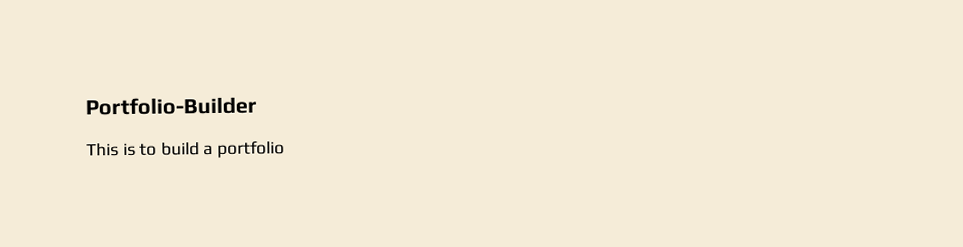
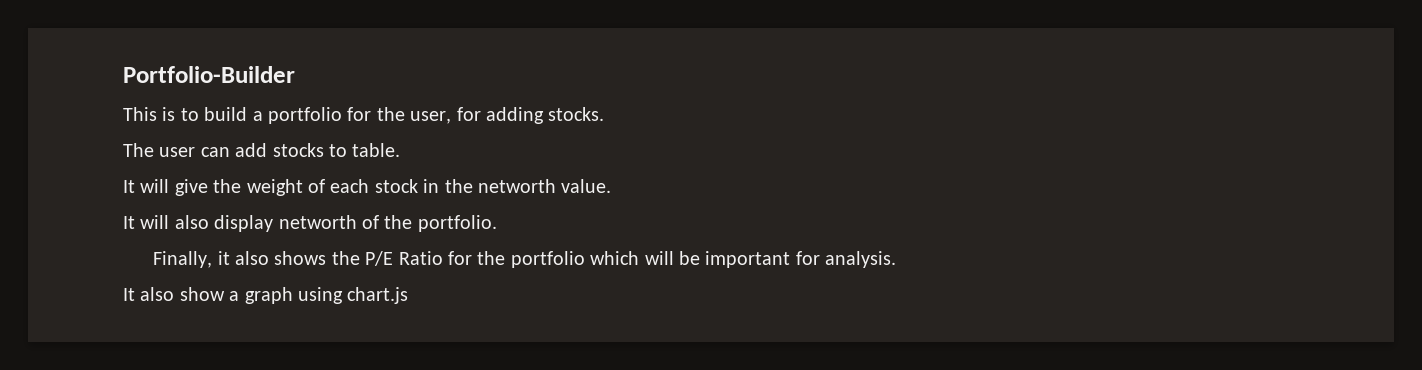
(285, 149) none -> [347,107,605,124] [123,143,401,157] [123,179,612,196] [123,215,497,232] [153,251,897,268] [123,287,409,304] for the user, for adding stocks. // The user can add stocks to table. // It will give the weight of each stock in the networth value. // It will also display networth of the portfolio. // Finally, it also shows the P/E Ratio for the portfolio which will be important for analysis. // It also show a graph using chart.js

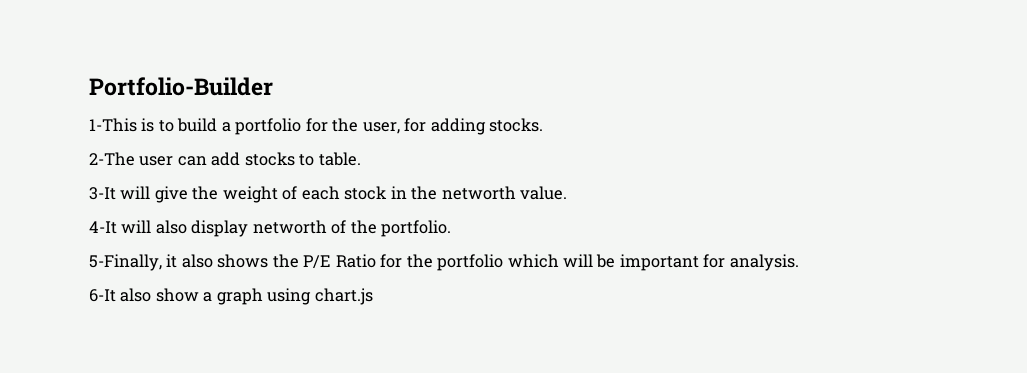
[123,107,157,121] This -> [89,118,137,132] 1-This
[123,143,154,157] The -> [89,152,135,166] 2-The
[123,180,135,193] It -> [89,187,116,200] 3-It
[123,216,135,229] It -> [89,221,117,234] 4-It
[153,251,213,268] Finally, -> [89,254,162,271] 5-Finally,
[123,288,135,301] It -> [89,289,116,302] 6-It

